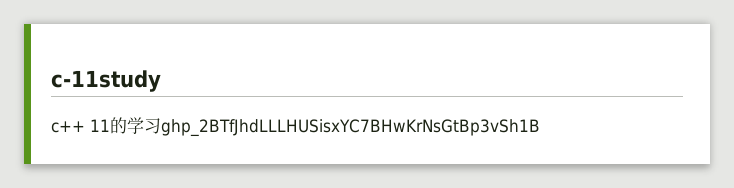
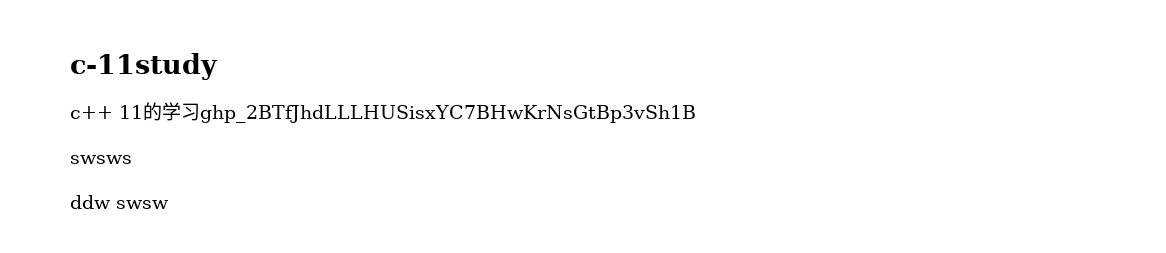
(540, 128) none -> [70,155,132,164] [70,195,169,209] // swsws // ddw swsw

